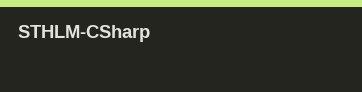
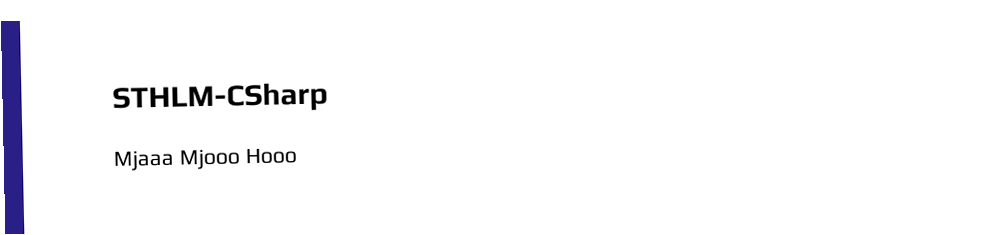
(150, 33) none -> [113,148,297,171] // Mjaaa Mjooo Hooo

